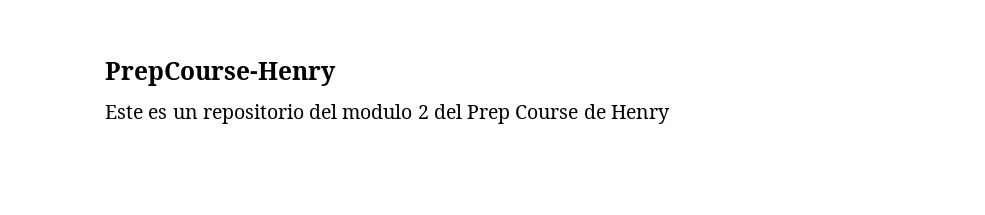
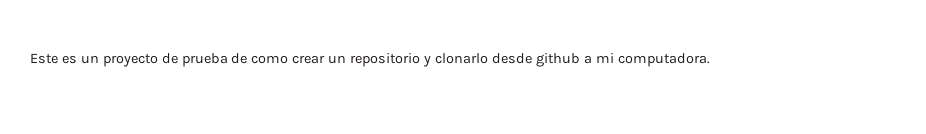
[105,62,336,86] PrepCourse-Henry // -> (30, 58) none
[202,104,670,124] repositorio del modulo 2 del Prep Course de Henry -> [102,53,710,67] proyecto de prueba de como crear un repositorio y clonarlo desde github a mi computadora.

